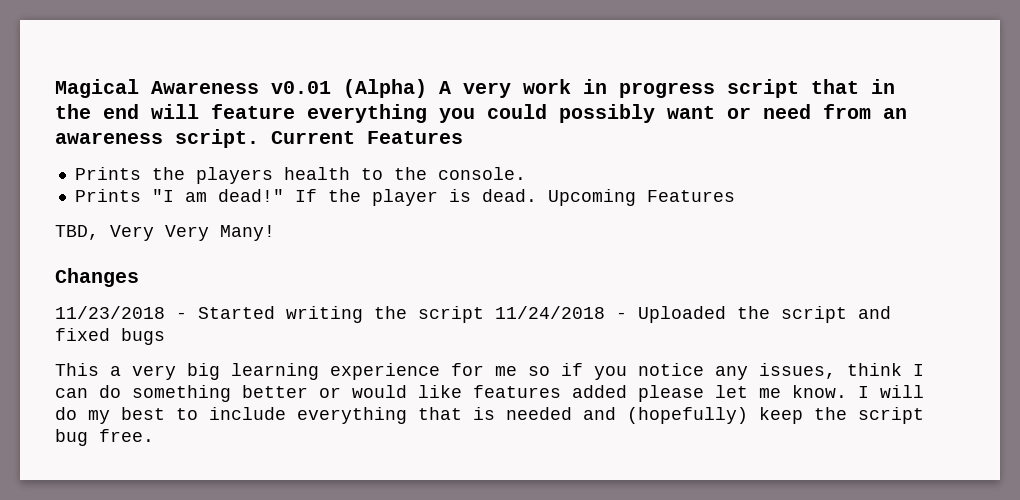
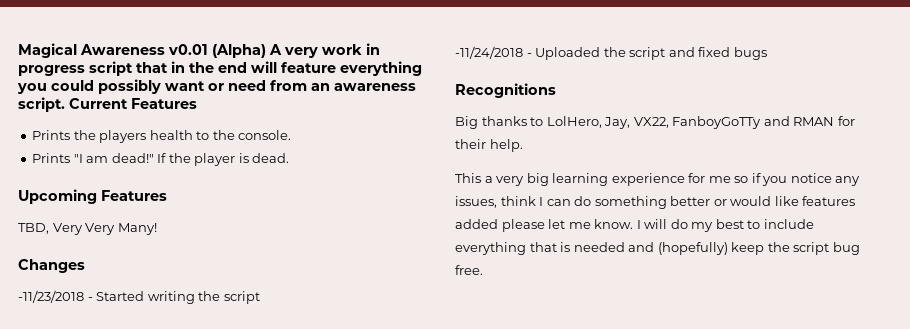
(537, 195) none -> (290, 158) //
[55,306,165,319] 11/23/2018 -> [18,290,84,303] -11/23/2018
[495,306,605,319] 11/24/2018 -> [455,46,523,59] // -11/24/2018
(165, 336) none -> [455,83,556,98] [455,116,855,129] [455,139,523,152] // Recognitions // Big thanks to LolHero, Jay, VX22, FanboyGoTTy and RMAN for their help.

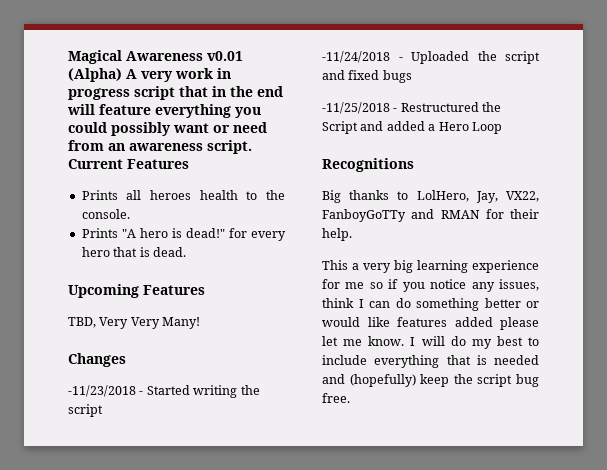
[73,130,147,143] the players -> [126,190,192,200] all heroes
[73,153,236,166] "I am dead!" If the player -> [121,228,286,241] [81,247,138,257] "A hero is dead!" for every hero that
(767, 53) none -> [322,102,502,114] [322,121,502,134] // -11/25/2018 - Restructured the Script and added a Hero Loop

